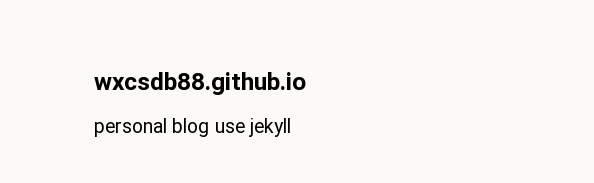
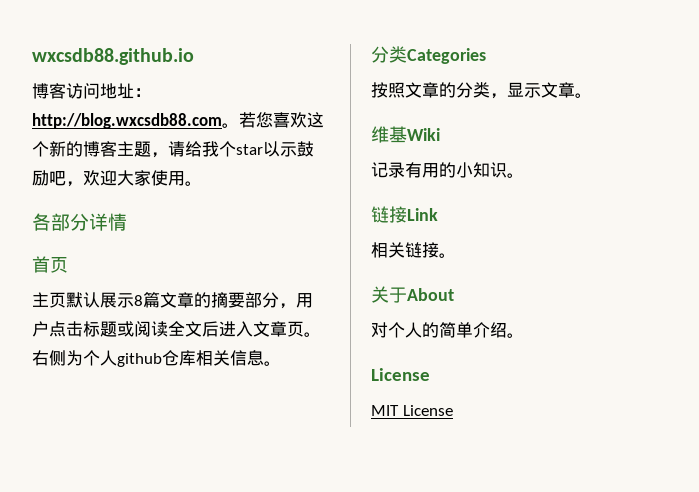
[94,118,291,137] personal blog use jekyll -> [32,83,151,99] [32,112,324,129] [32,141,314,158] [32,170,202,187] [32,213,127,231] [32,256,68,273] [32,292,313,309] [32,321,321,337] [32,350,281,367] [371,46,486,64] [371,82,592,99] [371,126,440,143] [371,162,524,178] [371,206,438,223] [371,242,456,258] [371,286,454,303] [371,322,524,338] [371,368,430,381] [371,405,453,416] 博客访问地址：http://blog.wxcsdb88.com。若您喜欢这个新的博客主题，请给我个star以示鼓励吧，欢迎大家使用。 // 各部分详情 // 首页 // 主页默认展示8篇文章的摘要部分，用户点击标题或阅读全文后进入文章页。右侧为个人github仓库相关信息。 // 分类Categories // 按照文章的分类，显示文章。 // 维基Wiki // 记录有用的小知识。 // 链接Link // 相关链接。 // 关于About // 对个人的简单介绍。 // License // MIT License

